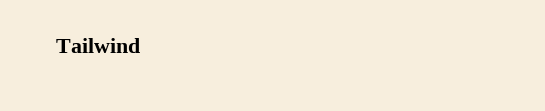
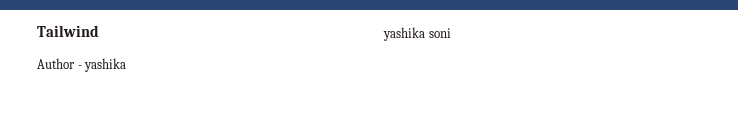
(140, 45) none -> [37,58,127,72] [383,27,451,41] // Author - yashika // yashika soni

